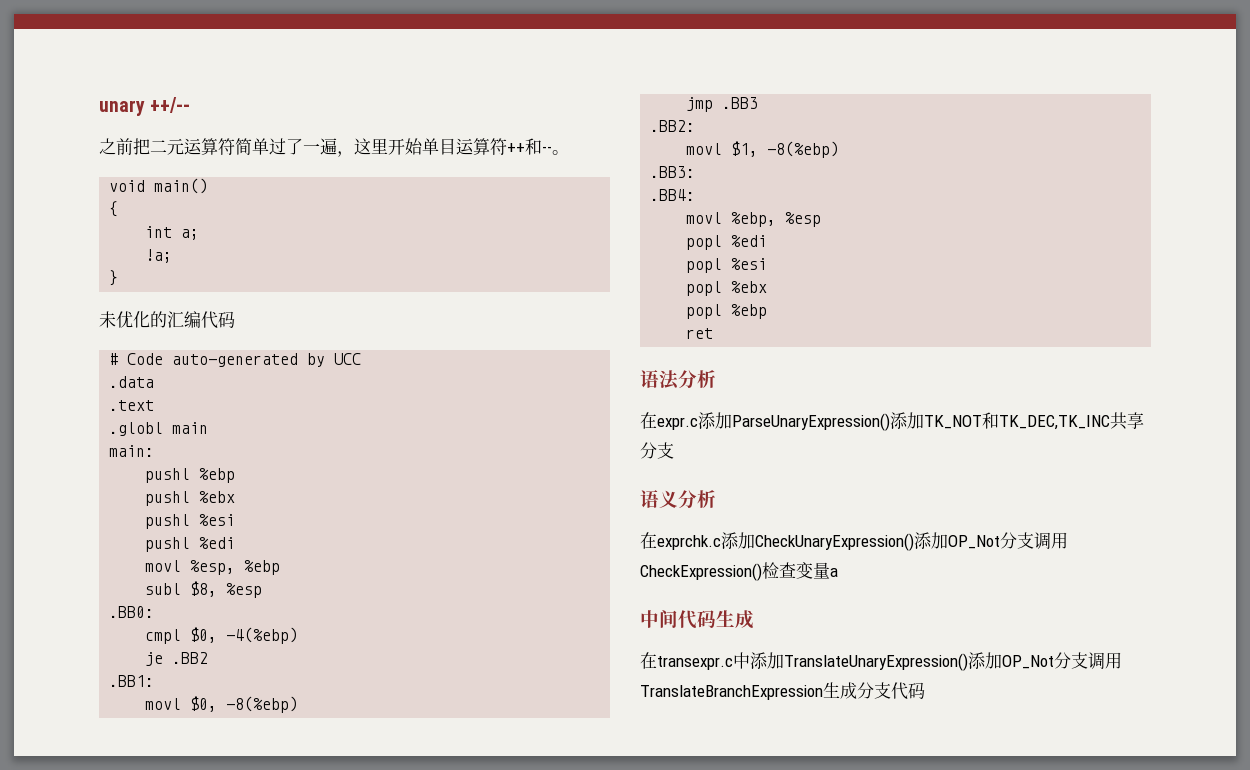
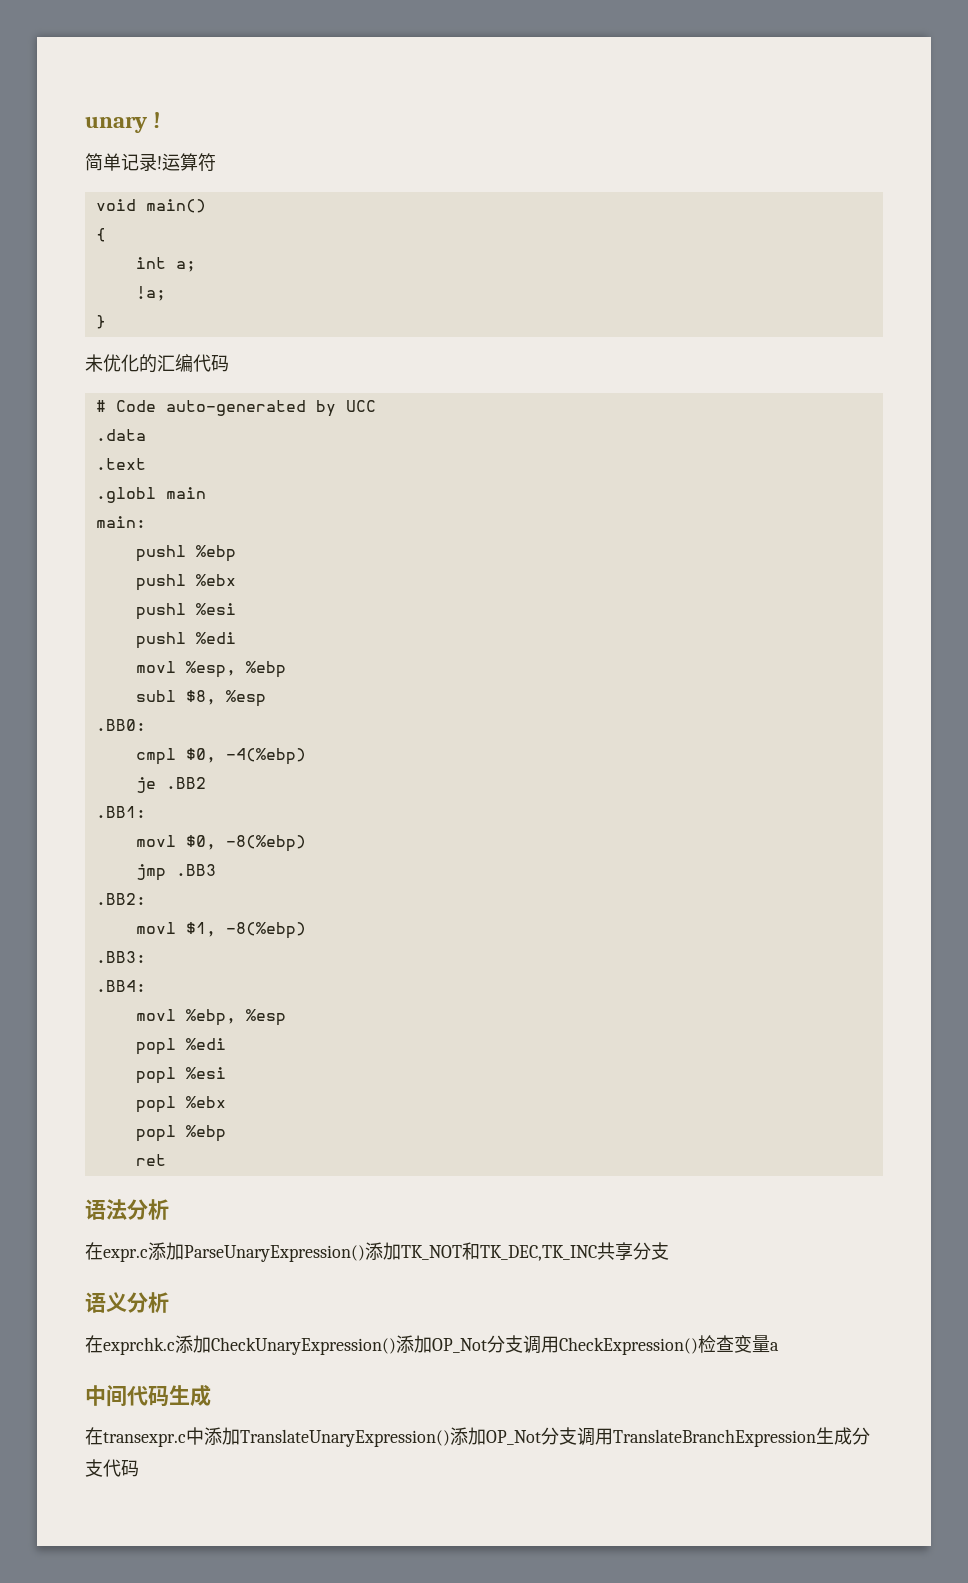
[150,97,191,113] [99,138,569,157] ++/-- // 之前把二元运算符简单过了一遍，这里开始单目运算符++和--。 -> [153,112,162,128] [85,153,216,172] ! // 简单记录!运算符

